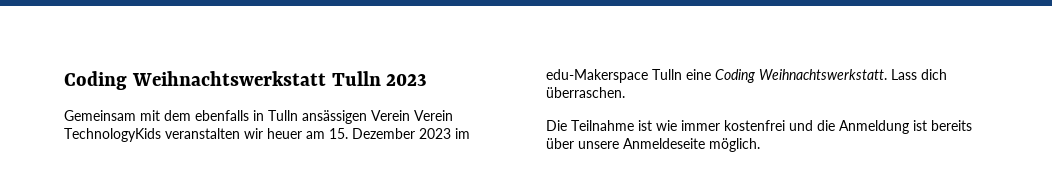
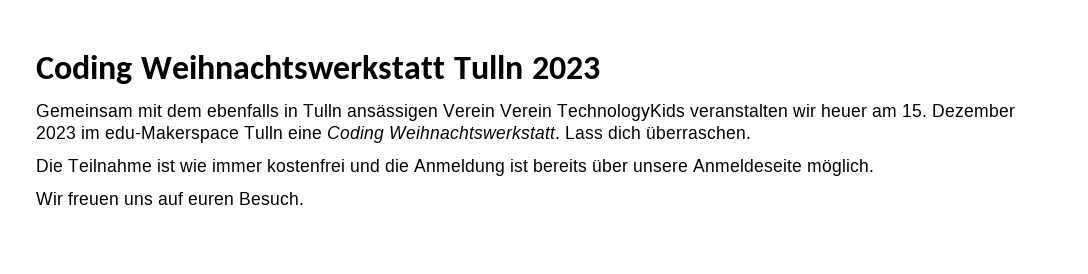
(760, 145) none -> [36,192,304,205] // Wir freuen uns auf euren Besuch.

